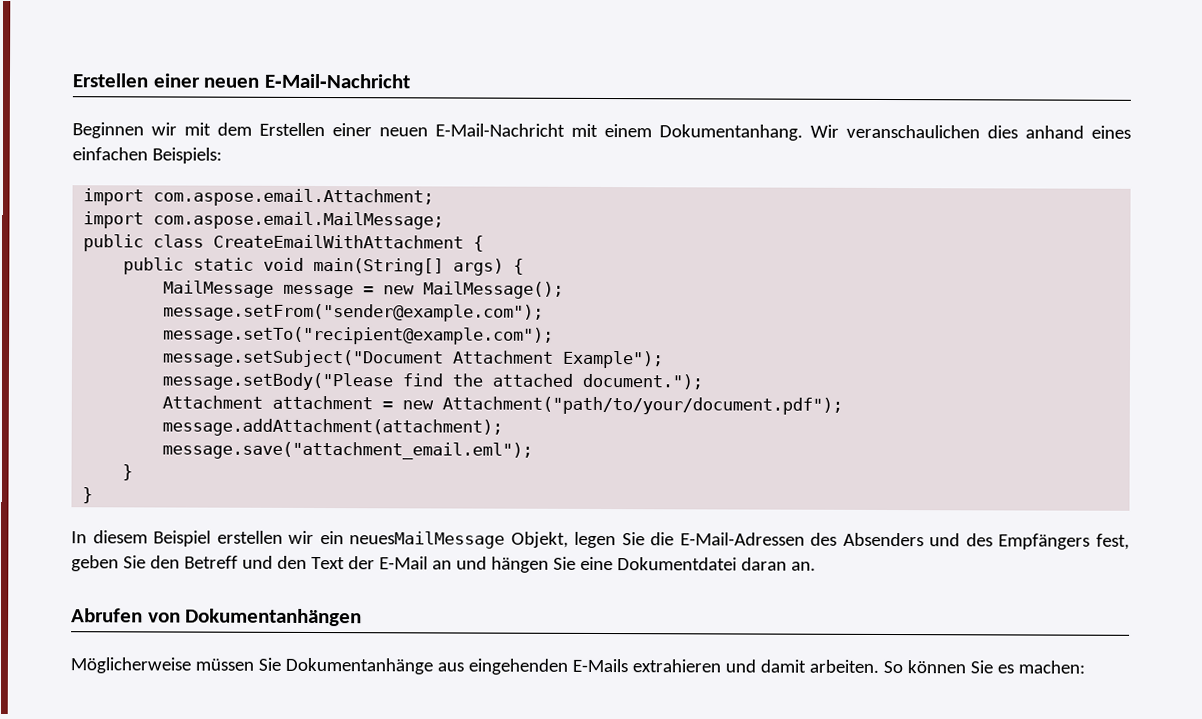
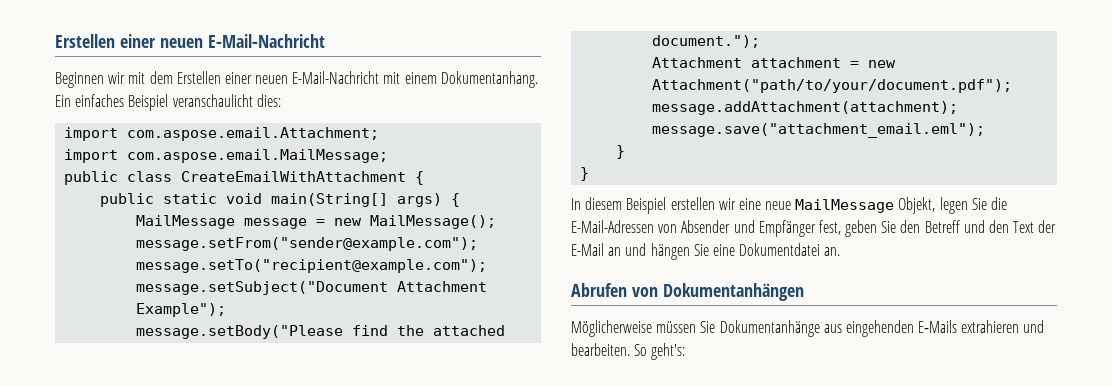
[810,124,1131,139] [72,147,222,164] Wir veranschaulichen dies anhand eines einfachen Beispiels: -> [55,94,281,111] Ein einfaches Beispiel veranschaulicht dies:
[319,531,506,549] ein neuesMailMessage -> [738,198,895,213] eine neue MailMessage
[810,532,1091,550] des Absenders und des Empfängers -> [658,220,816,237] von Absender und Empfänger
[740,557,787,571] daran -> (821, 249) none
[759,659,1085,674] damit arbeiten. So können Sie es machen: -> [571,343,686,360] bearbeiten. So geht's:

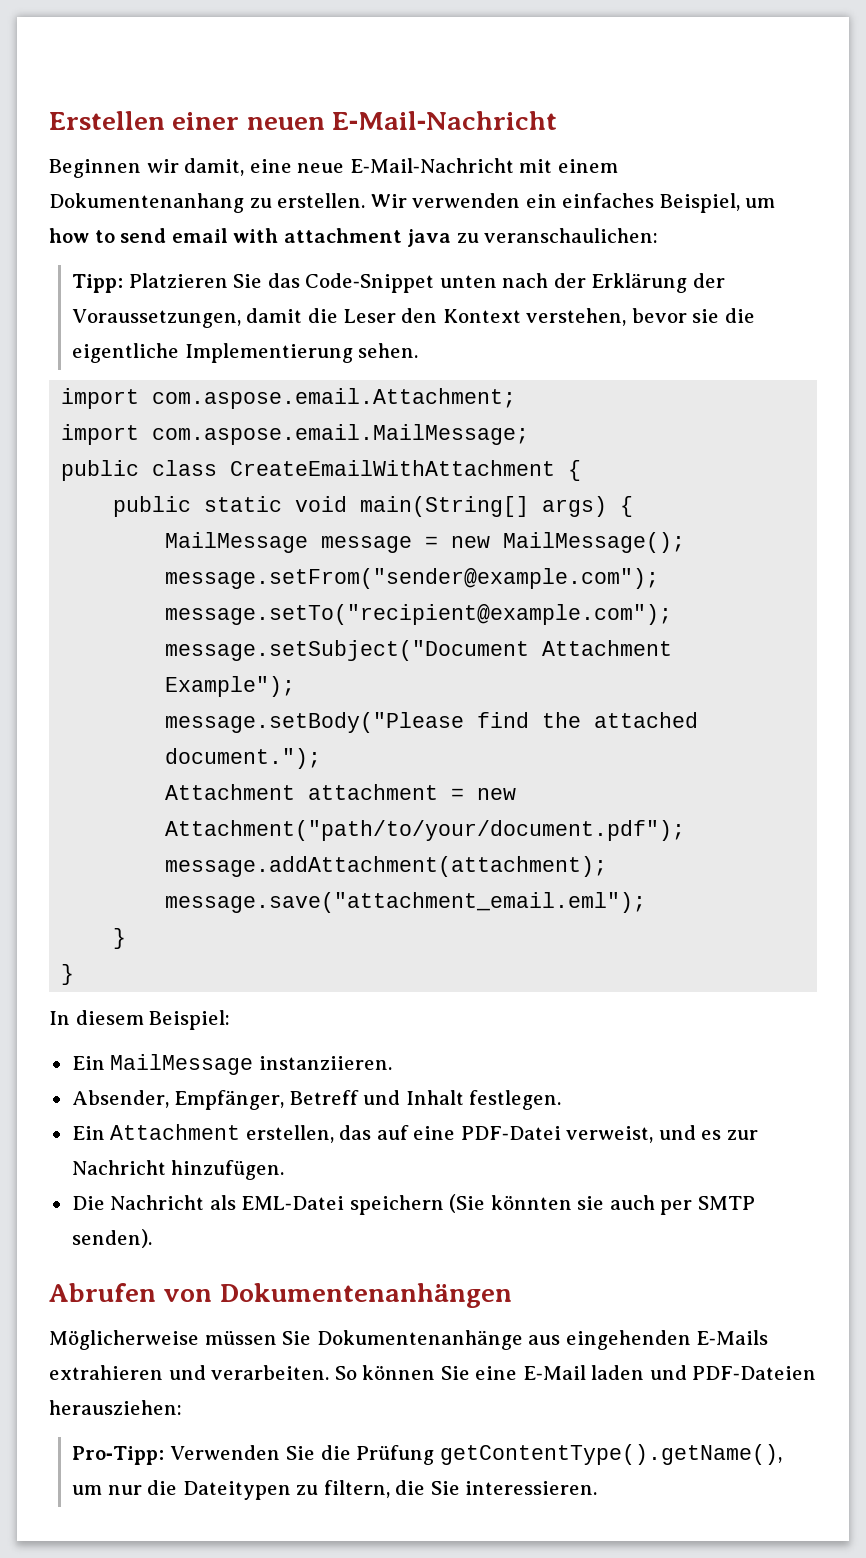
[128,71,538,88] [55,94,281,111] mit dem Erstellen einer neuen E-Mail-Nachricht mit einem Dokumentanhang. Ein einfaches Beispiel veranschaulicht dies: -> [184,158,618,176] [49,193,776,213] [49,228,659,247] [71,273,725,293] [71,308,755,328] [71,343,419,363] damit, eine neue E‑Mail‑Nachricht mit einem Dokumentenanhang zu erstellen. Wir verwenden ein einfaches Beispiel, um how to send email with attachment java zu veranschaulichen: // Tipp: Platzieren Sie das Code‑Snippet unten nach der Erklärung der Voraussetzungen, damit die Leser den Kontext verstehen, bevor sie die eigentliche Implementierung sehen.
[626,197,1008,214] [571,220,1057,237] [571,243,841,260] Beispiel erstellen wir eine neue MailMessage Objekt, legen Sie die E-Mail-Adressen von Absender und Empfänger fest, geben Sie den Betreff und den Text der E-Mail an und hängen Sie eine Dokumentdatei an. -> [149,1010,231,1030] [71,1054,392,1075] [71,1090,562,1110] [71,1124,758,1143] [71,1160,285,1180] [71,1194,755,1215] [71,1229,152,1248] Beispiel: // Ein MailMessage instanziieren. // Absender, Empfänger, Betreff und Inhalt festlegen. // Ein Attachment erstellen, das auf eine PDF‑Datei verweist, und es zur Nachricht hinzufügen. // Die Nachricht als EML‑Datei speichern (Sie könnten sie auch per SMTP senden).
[662,283,804,301] Dokumentanhängen -> [219,1283,512,1308] Dokumentenanhängen
[719,320,820,337] Dokumentanhänge -> [316,1330,523,1350] Dokumentenanhänge
[571,343,686,360] bearbeiten. So geht's: -> [211,1365,817,1380] [49,1400,182,1415] [71,1444,782,1465] [71,1480,598,1500] verarbeiten. So können Sie eine E‑Mail laden und PDF‑Dateien herausziehen: // Pro‑Tipp: Verwenden Sie die Prüfung getContentType().getName(), um nur die Dateitypen zu filtern, die Sie interessieren.

